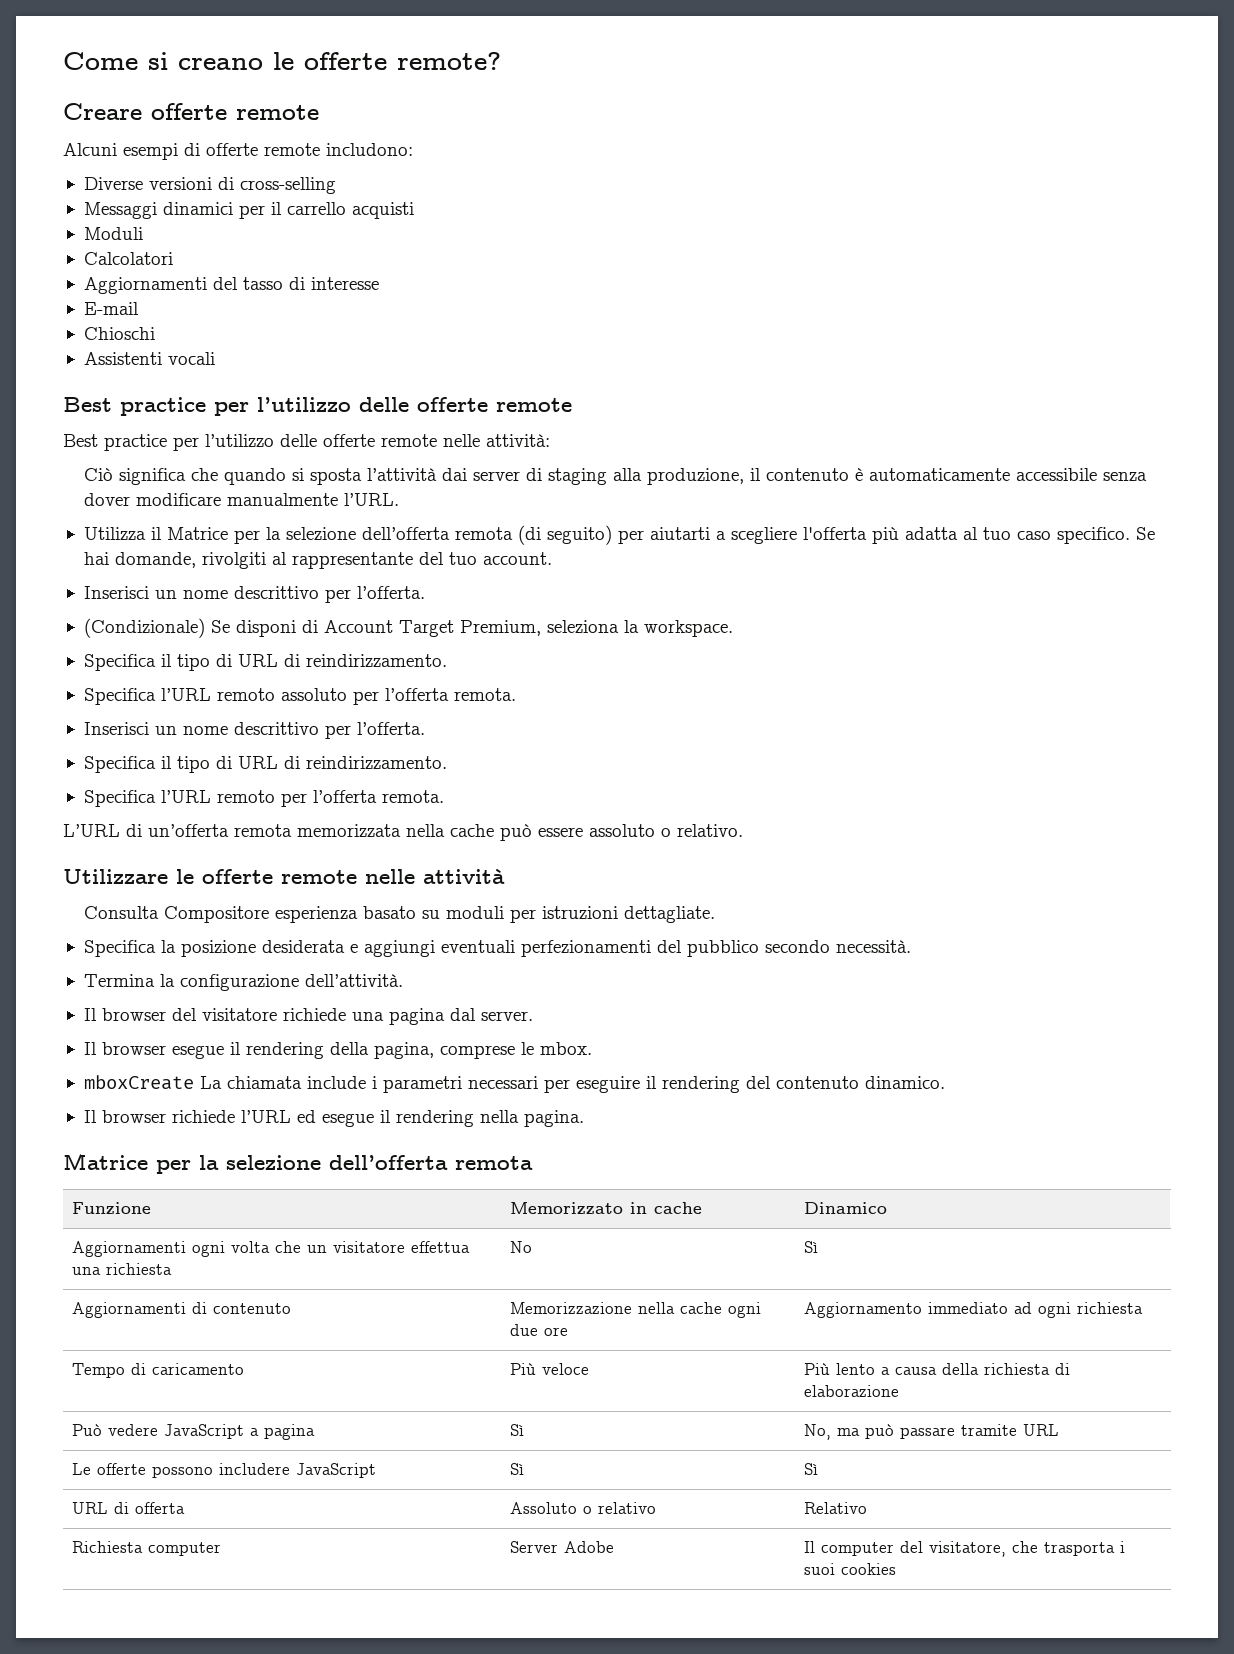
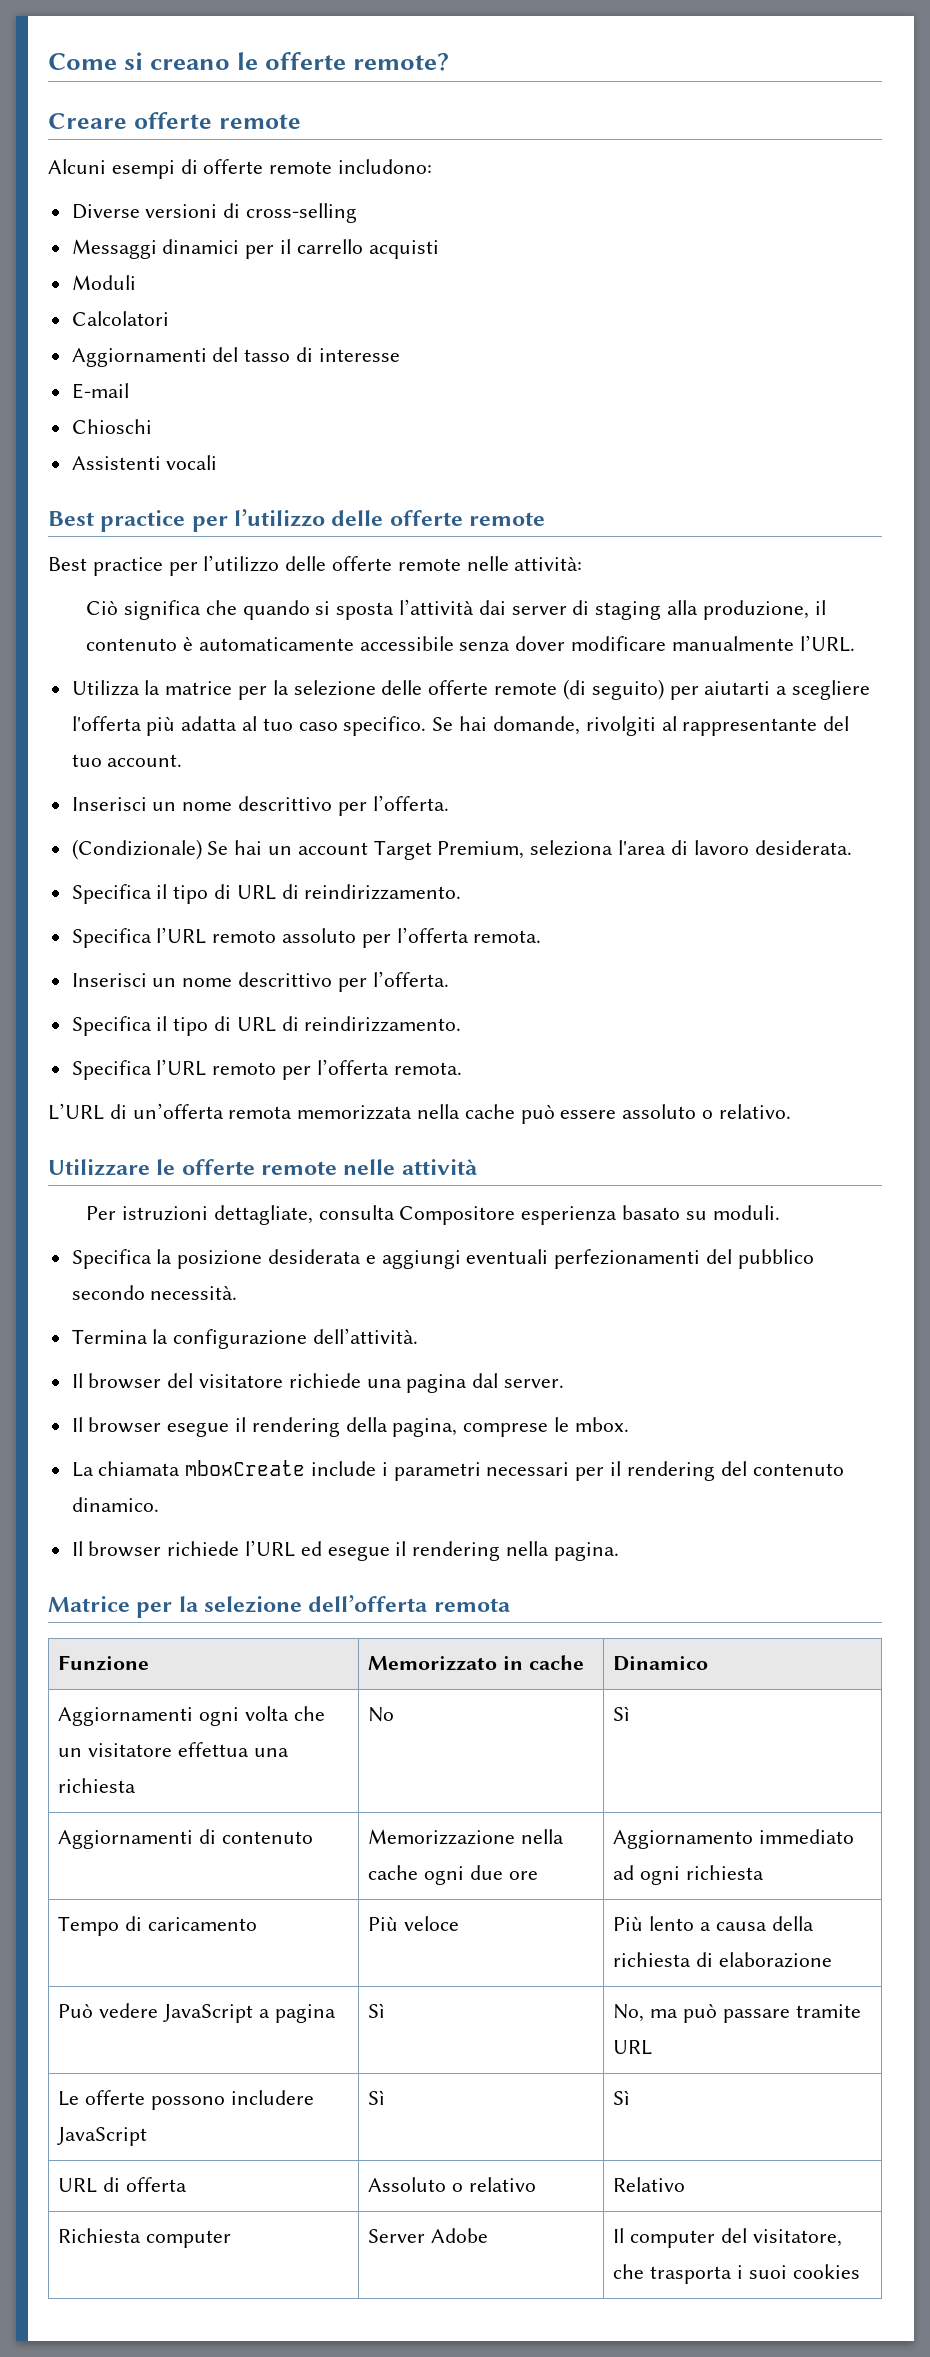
[150,527,513,544] il Matrice per la selezione dell’offerta remota -> [144,680,558,700] la matrice per la selezione delle offerte remote
[235,620,733,637] disponi di Account Target Premium, seleziona la workspace. -> [234,840,852,860] hai un account Target Premium, seleziona l'area di lavoro desiderata.
[84,906,716,923] Consulta Compositore esperienza basato su moduli per istruzioni dettagliate. -> [86,1205,780,1225] Per istruzioni dettagliate, consulta Compositore esperienza basato su moduli.
[83,1075,194,1090] mboxCreate -> (629, 1424) none
(302, 1082) none -> [185,1460,306,1476] mboxCreate
[575,1076,640,1093] eseguire -> (605, 1474) none

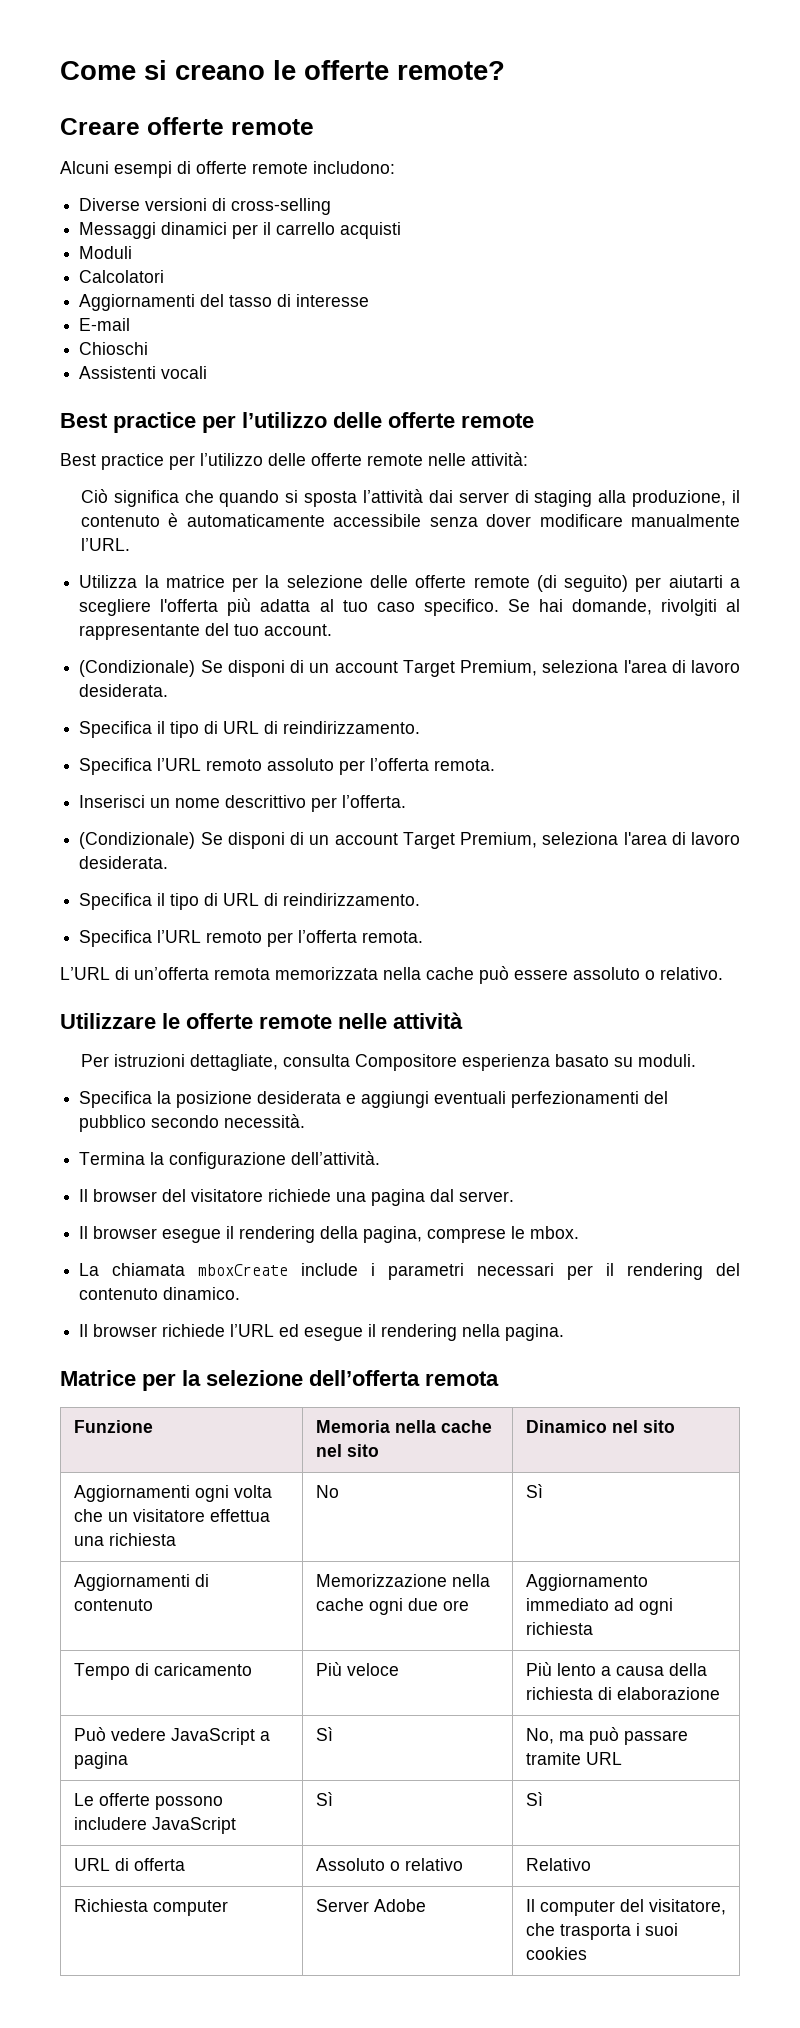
[71,795,449,816] [71,839,263,860] // Inserisci un nome descrittivo per l’offerta. // (Condizionale) Se hai -> [79,660,304,677] // (Condizionale) Se disponi di
(449, 979) none -> [79,832,740,849] [79,856,169,869] // (Condizionale) Se disponi di un account Target Premium, seleziona l'area di lavoro desiderata.
[368,1655,584,1671] Memorizzato in cache -> [315,1420,492,1433] [315,1444,379,1457] Memoria nella cache nel sito
(709, 1663) none -> [611,1420,675,1433] nel sito

